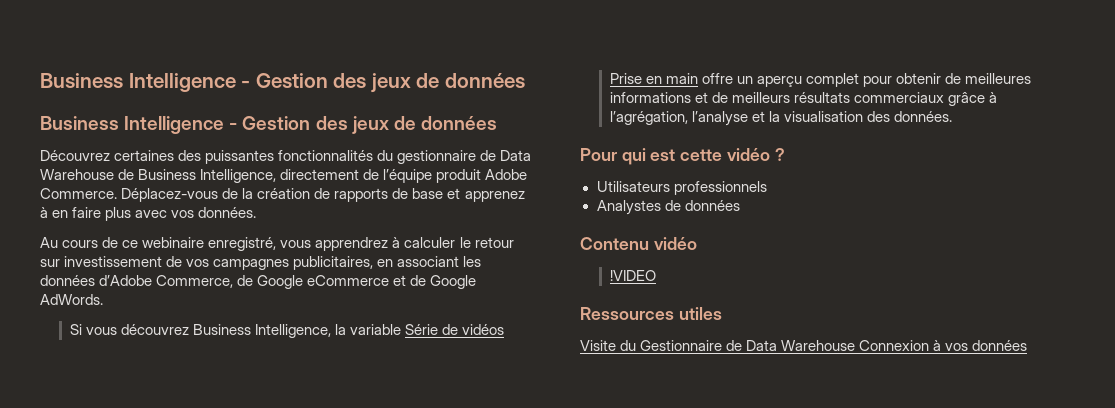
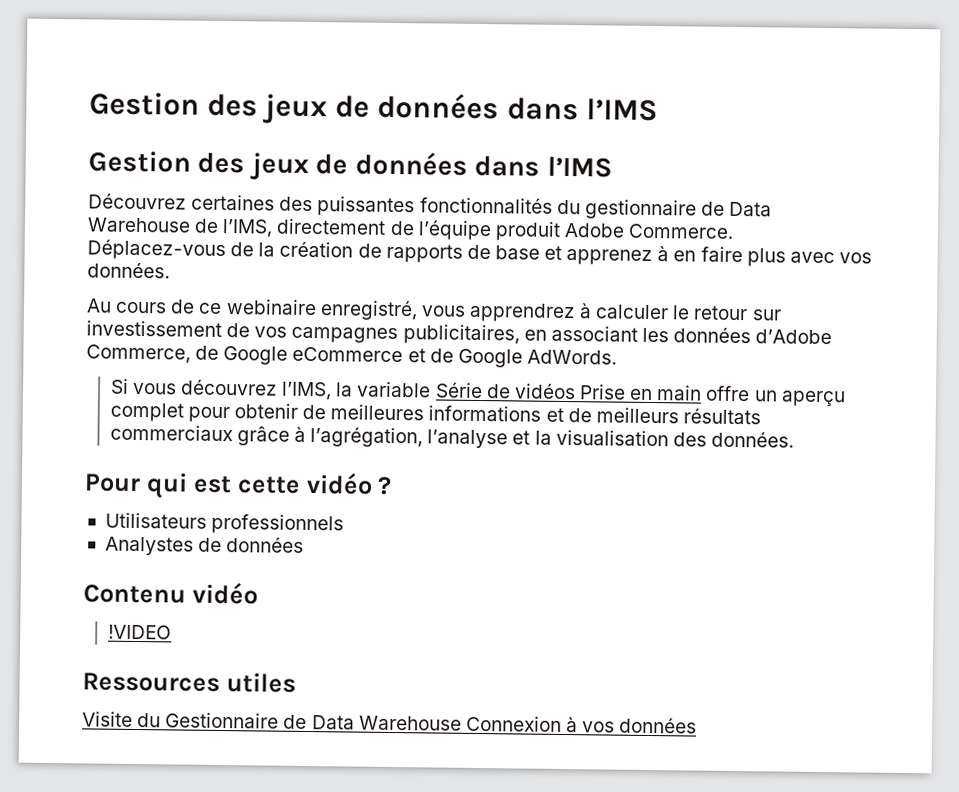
[40,73,525,93] [40,116,497,134] Business Intelligence - Gestion des jeux de données // Business Intelligence - Gestion des jeux de données -> [89,91,658,125] [88,150,613,180] Gestion des jeux de données dans l’IMS // Gestion des jeux de données dans l’IMS
[138,169,277,183] Business Intelligence, -> [222,218,274,238] l’IMS,
[192,324,331,338] Business Intelligence, -> [281,381,333,401] l’IMS,

